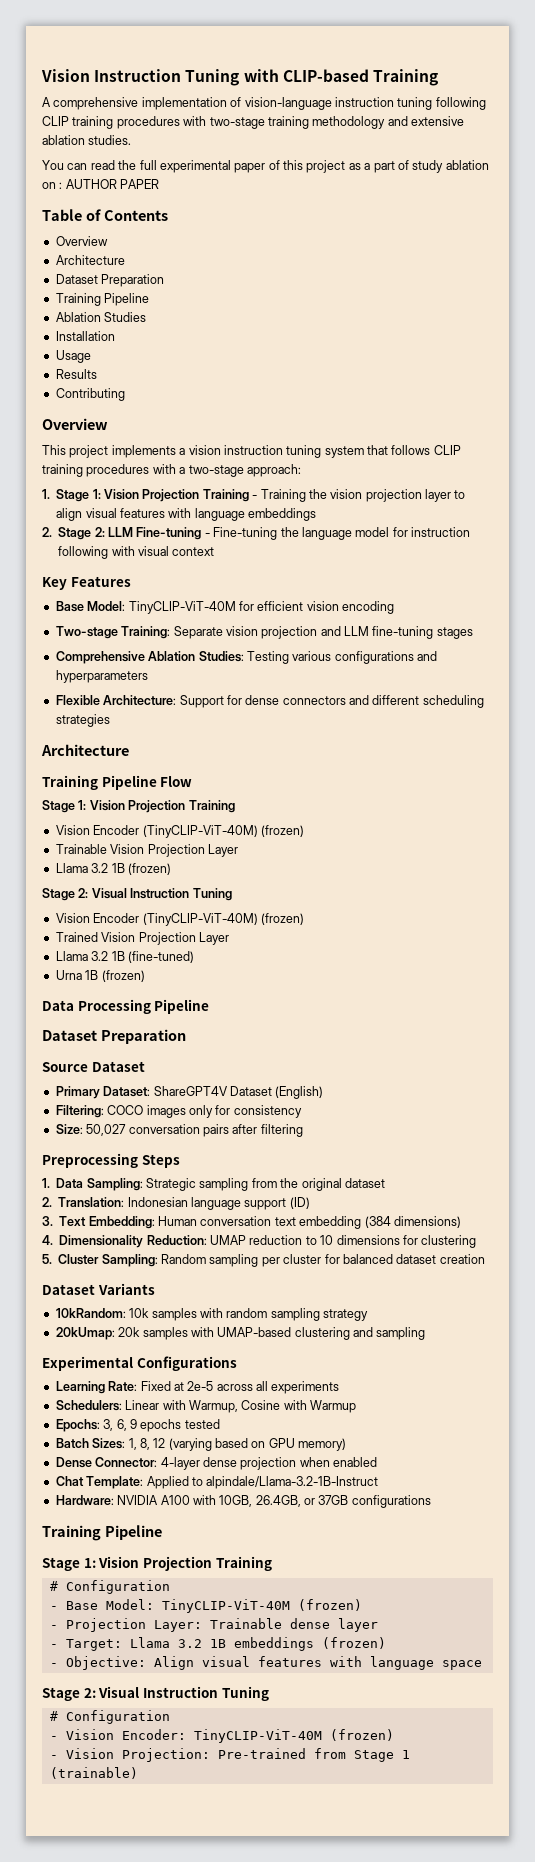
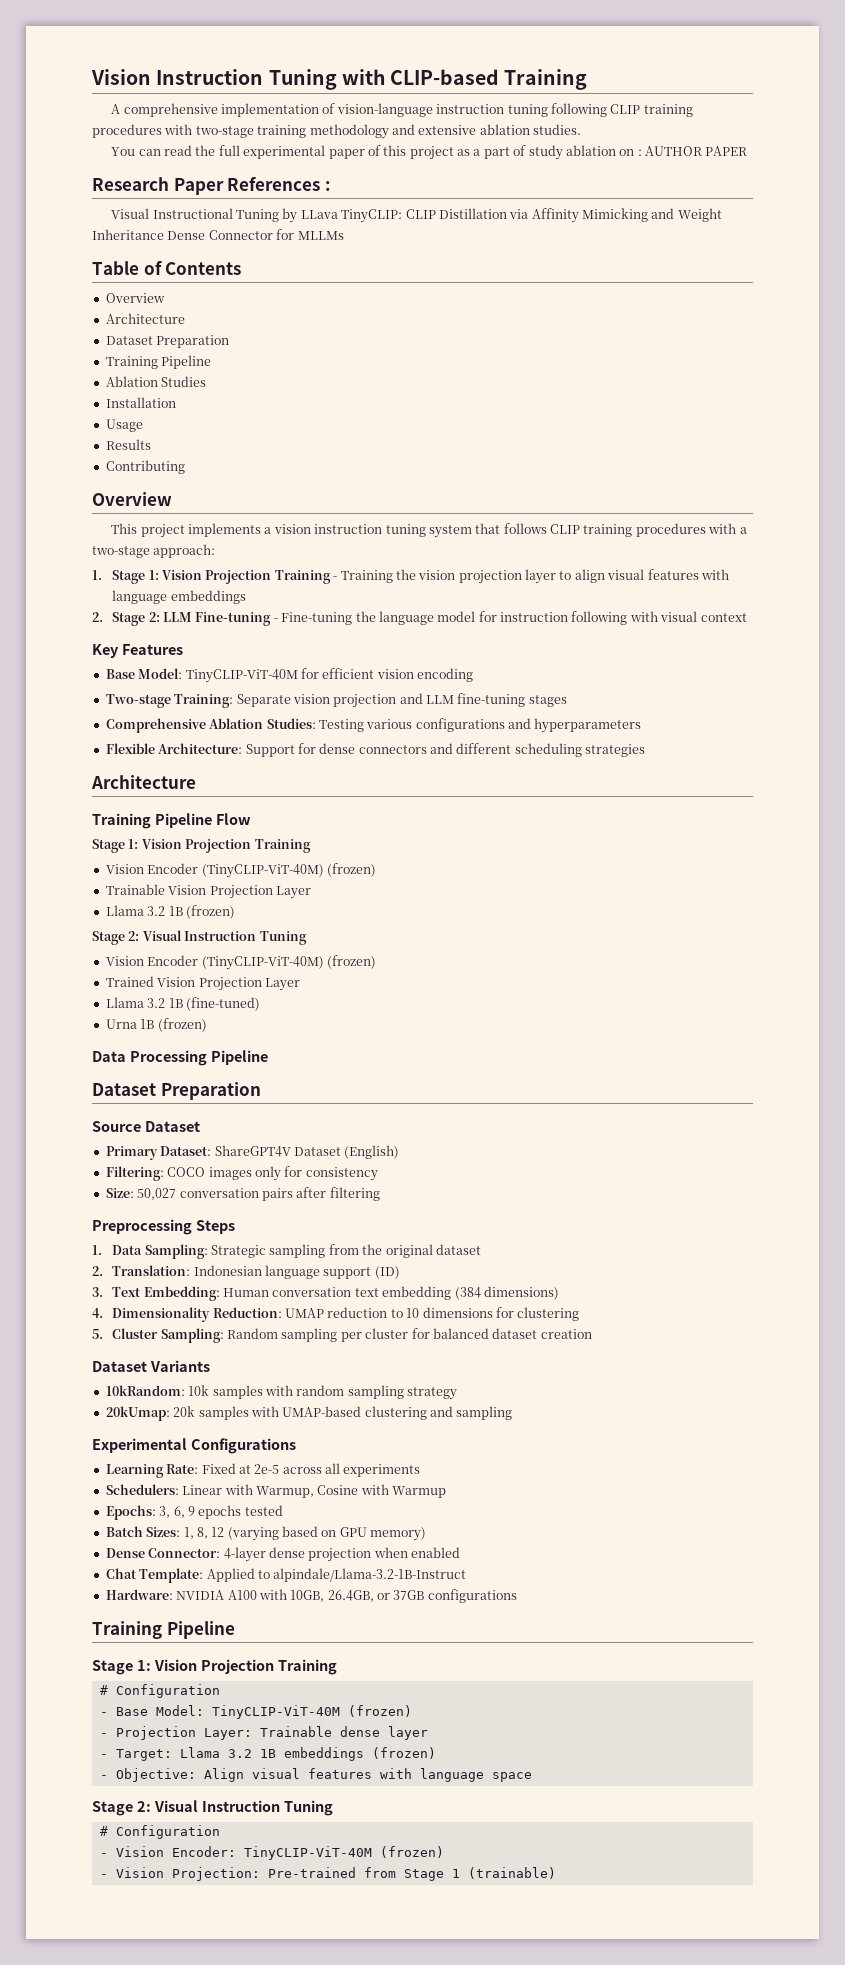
(160, 184) none -> [92,177,331,195] [111,208,722,223] [92,229,344,240] // Research Paper References : // Visual Instructional Tuning by LLava TinyCLIP: CLIP Distillation via Affinity Mimicking and Weight Inheritance Dense Connector for MLLMs

